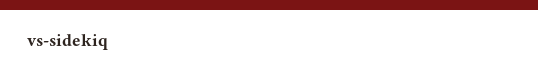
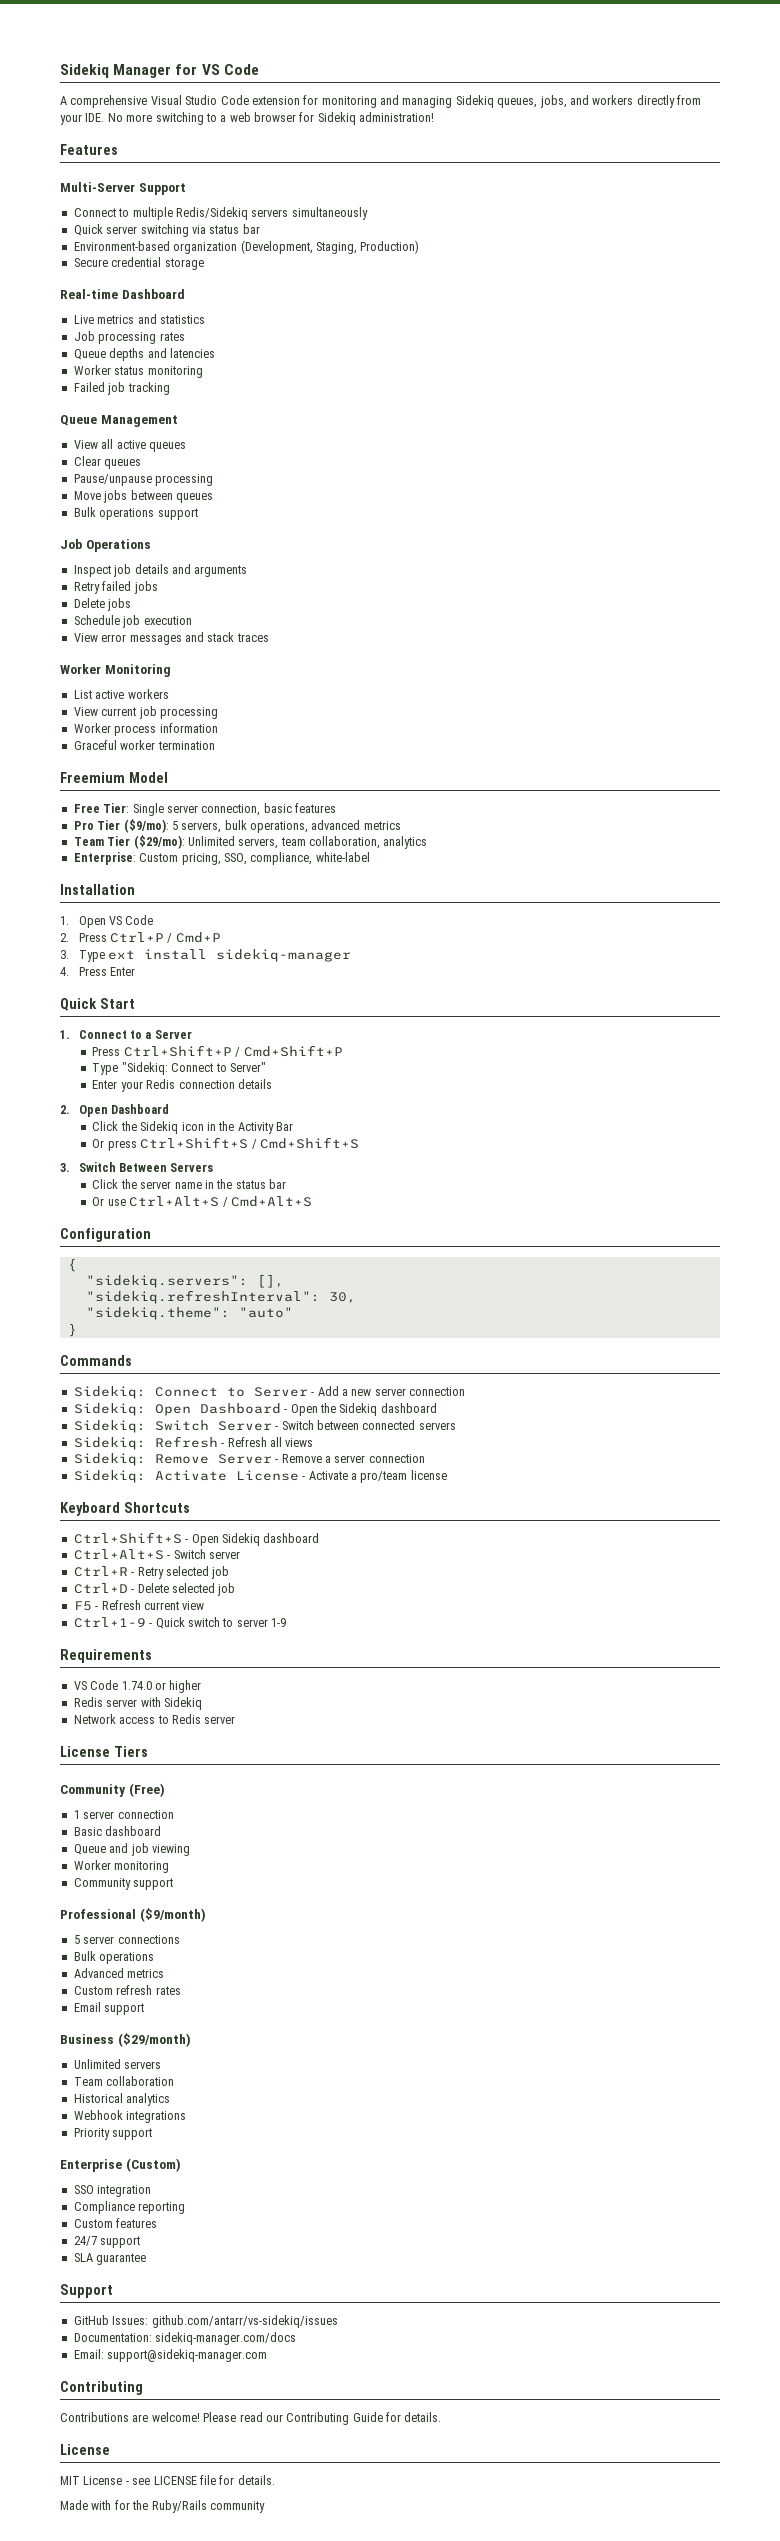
[27,34,108,50] vs-sidekiq -> [60,64,259,78] [60,95,701,108] [60,112,435,125] [60,144,118,155] [60,182,186,195] [73,207,368,220] [73,224,260,237] [73,240,420,254] [73,257,204,270] [60,289,185,299] [73,314,205,324] [73,331,185,344] [73,348,215,361] [73,365,203,378] [73,382,170,395] [60,415,178,427] [73,439,186,452] [73,456,142,469] [73,474,214,486] [73,490,213,503] [73,507,198,520] [60,539,151,552] [73,564,248,577] [73,581,158,594] [73,598,132,611] [73,615,192,628] [73,632,269,645] [60,664,171,677] [73,689,169,699] [73,706,218,719] [73,723,218,736] [73,740,215,750] [60,772,168,783] [73,803,336,816] [73,819,401,833] [73,835,428,849] [73,852,370,865] [60,884,135,895] [60,915,154,928] [60,932,221,943] [60,949,352,962] [60,967,136,976] [60,998,135,1011] [60,1030,192,1039] [92,1045,343,1057] [92,1062,266,1075] [92,1079,272,1092] [60,1104,170,1117] [92,1121,294,1134] [92,1137,359,1151] [60,1162,214,1172] [92,1179,287,1189] [92,1196,312,1207] [60,1228,151,1242] [67,1258,77,1272] [85,1274,284,1288] [85,1290,356,1304] [85,1307,293,1320] [67,1323,77,1337] [60,1355,132,1366] [73,1386,465,1399] [73,1403,437,1416] [73,1420,456,1433] [73,1436,314,1450] [73,1453,425,1466] [73,1470,447,1483] [60,1502,190,1516] [73,1532,320,1546] [73,1549,240,1560] [73,1566,230,1579] [73,1583,236,1596] [73,1600,205,1611] [73,1617,286,1629] [60,1649,152,1663] [73,1680,202,1693] [73,1697,202,1710] [73,1714,236,1724] [60,1746,148,1757] [60,1783,165,1797] [73,1810,174,1819] [73,1826,162,1836] [73,1843,190,1856] [73,1860,170,1873] [73,1878,174,1890] [60,1908,206,1922] [73,1935,180,1944] [73,1951,155,1964] [73,1968,165,1978] [73,1985,181,1995] [73,2002,145,2015] [60,2033,191,2047] [73,2059,162,2069] [73,2076,175,2086] [73,2093,171,2106] [73,2110,187,2123] [73,2128,153,2140] [60,2158,181,2172] [73,2185,152,2197] [73,2201,186,2214] [73,2218,158,2228] [73,2236,141,2248] [73,2253,147,2265] [60,2284,113,2298] [73,2315,338,2328] [73,2332,297,2345] [73,2349,268,2362] [60,2381,143,2395] [60,2412,442,2425] [60,2444,110,2455] [60,2475,275,2485] [60,2500,265,2513] Sidekiq Manager for VS Code // A comprehensive Visual Studio Code extension for monitoring and managing Sidekiq queues, jobs, and workers directly from your IDE. No more switching to a web browser for Sidekiq administration! // Features // Multi-Server Support // Connect to multiple Redis/Sidekiq servers simultaneously // Quick server switching via status bar // Environment-based organization (Development, Staging, Production) // Secure credential storage // Real-time Dashboard // Live metrics and statistics // Job processing rates // Queue depths and latencies // Worker status monitoring // Failed job tracking // Queue Management // View all active queues // Clear queues // Pause/unpause processing // Move jobs between queues // Bulk operations support // Job Operations // Inspect job details and arguments // Retry failed jobs // Delete jobs // Schedule job execution // View error messages and stack traces // Worker Monitoring // List active workers // View current job processing // Worker process information // Graceful worker termination // Freemium Model // Free Tier: Single server connection, basic features // Pro Tier ($9/mo): 5 servers, bulk operations, advanced metrics // Team Tier ($29/mo): Unlimited servers, team collaboration, analytics // Enterprise: Custom pricing, SSO, compliance, white-label // Installation // 1. Open VS Code // 2. Press Ctrl+P / Cmd+P // 3. Type ext install sidekiq-manager // 4. Press Enter // Quick Start // 1. Connect to a Server // Press Ctrl+Shift+P / Cmd+Shift+P // Type "Sidekiq: Connect to Server" // Enter your Redis connection details // 2. Open Dashboard // Click the Sidekiq icon in the Activity Bar // Or press Ctrl+Shift+S / Cmd+Shift+S // 3. Switch Between Servers // Click the server name in the status bar // Or use Ctrl+Alt+S / Cmd+Alt+S // Configuration // { // "sidekiq.servers": [], // "sidekiq.refreshInterval": 30, // "sidekiq.theme": "auto" // } // Commands // Sidekiq: Connect to Server - Add a new server connection // Sidekiq: Open Dashboard - Open the Sidekiq dashboard // Sidekiq: Switch Server - Switch between connected servers // Sidekiq: Refresh - Refresh all views // Sidekiq: Remove Server - Remove a server connection // Sidekiq: Activate License - Activate a pro/team license // Keyboard Shortcuts // Ctrl+Shift+S - Open Sidekiq dashboard // Ctrl+Alt+S - Switch server // Ctrl+R - Retry selected job // Ctrl+D - Delete selected job // F5 - Refresh current view // Ctrl+1-9 - Quick switch to server 1-9 // Requirements // VS Code 1.74.0 or higher // Redis server with Sidekiq // Network access to Redis server // License Tiers // Community (Free) // 1 server connection // Basic dashboard // Queue and job viewing // Worker monitoring // Community support // Professional ($9/month) // 5 server connections // Bulk operations // Advanced metrics // Custom refresh rates // Email support // Business ($29/month) // Unlimited servers // Team collaboration // Historical analytics // Webhook integrations // Priority support // Enterprise (Custom) // SSO integration // Compliance reporting // Custom features // 24/7 support // SLA guarantee // Support // GitHub Issues: github.com/antarr/vs-sidekiq/issues // Documentation: sidekiq-manager.com/docs // Email: support@sidekiq-manager.com // Contributing // Contributions are welcome! Please read our Contributing Guide for details. // License // MIT License - see LICENSE file for details. // Made with for the Ruby/Rails community

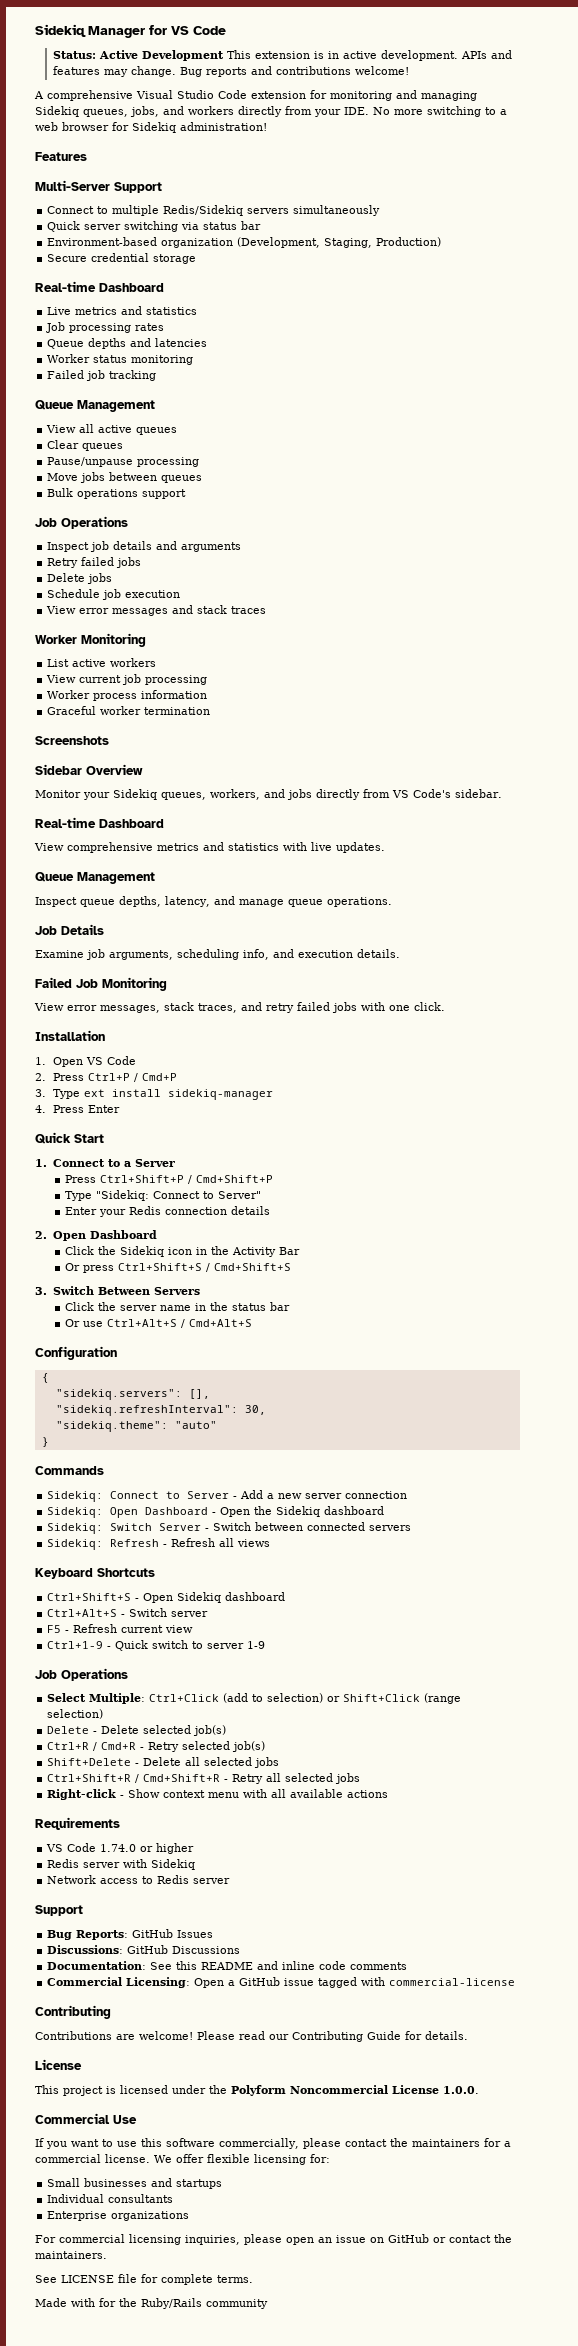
(259, 69) none -> [52,50,512,61] [52,66,409,77] // Status: Active Development This extension is in active development. APIs and features may change. Bug reports and contributions welcome!
[60,772,168,783] [73,803,336,816] [73,819,401,833] [73,835,428,849] [73,852,370,865] Freemium Model // Free Tier: Single server connection, basic features // Pro Tier ($9/mo): 5 servers, bulk operations, advanced metrics // Team Tier ($29/mo): Unlimited servers, team collaboration, analytics // Enterprise: Custom pricing, SSO, compliance, white-label -> [35,736,109,745] [35,764,143,775] [35,789,502,800] [35,817,164,828] [34,842,385,853] [35,872,155,884] [35,896,392,907] [35,924,104,935] [35,949,400,960] [35,977,167,991] [34,1002,445,1013] Screenshots // Sidebar Overview // Monitor your Sidekiq queues, workers, and jobs directly from VS Code's sidebar. // Real-time Dashboard // View comprehensive metrics and statistics with live updates. // Queue Management // Inspect queue depths, latency, and manage queue operations. // Job Details // Examine job arguments, scheduling info, and execution details. // Failed Job Monitoring // View error messages, stack traces, and retry failed jobs with one click.
[73,1453,425,1466] [73,1470,447,1483] // Sidekiq: Remove Server - Remove a server connection // Sidekiq: Activate License - Activate a pro/team license -> (271, 1543) none
[73,1566,230,1579] [73,1583,236,1596] // Ctrl+R - Retry selected job // Ctrl+D - Delete selected job -> (209, 1614) none
(286, 1622) none -> [35,1668,128,1681] [47,1693,462,1704] [47,1709,104,1719] [47,1725,227,1736] [47,1741,266,1752] [47,1757,280,1768] [47,1773,361,1784] [47,1789,389,1800] // Job Operations // Select Multiple: Ctrl+Click (add to selection) or Shift+Click (range selection) // Delete - Delete selected job(s) // Ctrl+R / Cmd+R - Retry selected job(s) // Shift+Delete - Delete all selected jobs // Ctrl+Shift+R / Cmd+Shift+R - Retry all selected jobs // Right-click - Show context menu with all available actions
[60,1746,148,1757] [60,1783,165,1797] [73,1810,174,1819] [73,1826,162,1836] [73,1843,190,1856] [73,1860,170,1873] [73,1878,174,1890] [60,1908,206,1922] [73,1935,180,1944] [73,1951,155,1964] [73,1968,165,1978] [73,1985,181,1995] [73,2002,145,2015] [60,2033,191,2047] [73,2059,162,2069] [73,2076,175,2086] [73,2093,171,2106] [73,2110,187,2123] [73,2128,153,2140] [60,2158,181,2172] [73,2185,152,2197] [73,2201,186,2214] [73,2218,158,2228] [73,2236,141,2248] [73,2253,147,2265] [60,2284,113,2298] [73,2315,338,2328] [73,2332,297,2345] [73,2349,268,2362] License Tiers // Community (Free) // 1 server connection // Basic dashboard // Queue and job viewing // Worker monitoring // Community support // Professional ($9/month) // 5 server connections // Bulk operations // Advanced metrics // Custom refresh rates // Email support // Business ($29/month) // Unlimited servers // Team collaboration // Historical analytics // Webhook integrations // Priority support // Enterprise (Custom) // SSO integration // Compliance reporting // Custom features // 24/7 support // SLA guarantee // Support // GitHub Issues: github.com/antarr/vs-sidekiq/issues // Documentation: sidekiq-manager.com/docs // Email: support@sidekiq-manager.com -> [35,1905,83,1916] [47,1929,214,1940] [47,1945,241,1954] [47,1961,408,1970] [47,1977,516,1988] Support // Bug Reports: GitHub Issues // Discussions: GitHub Discussions // Documentation: See this README and inline code comments // Commercial Licensing: Open a GitHub issue tagged with commercial-license
[60,2476,151,2485] MIT License - see -> [35,2085,479,2096] [35,2113,137,2124] [35,2138,511,2149] [35,2154,330,2165] [47,2178,223,2189] [47,2194,174,2203] [47,2211,190,2221] [35,2234,512,2245] [35,2251,107,2259] [35,2275,57,2283] This project is licensed under the Polyform Noncommercial License 1.0.0. // Commercial Use // If you want to use this software commercially, please contact the maintainers for a commercial license. We offer flexible licensing for: // Small businesses and startups // Individual consultants // Enterprise organizations // For commercial licensing inquiries, please open an issue on GitHub or contact the maintainers. // See
[237,2475,275,2485] details. -> [161,2274,253,2285] complete terms.

